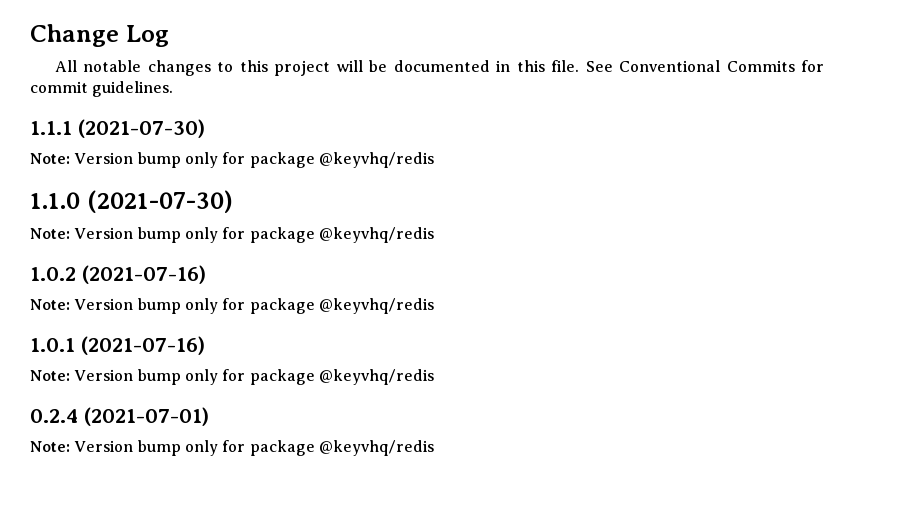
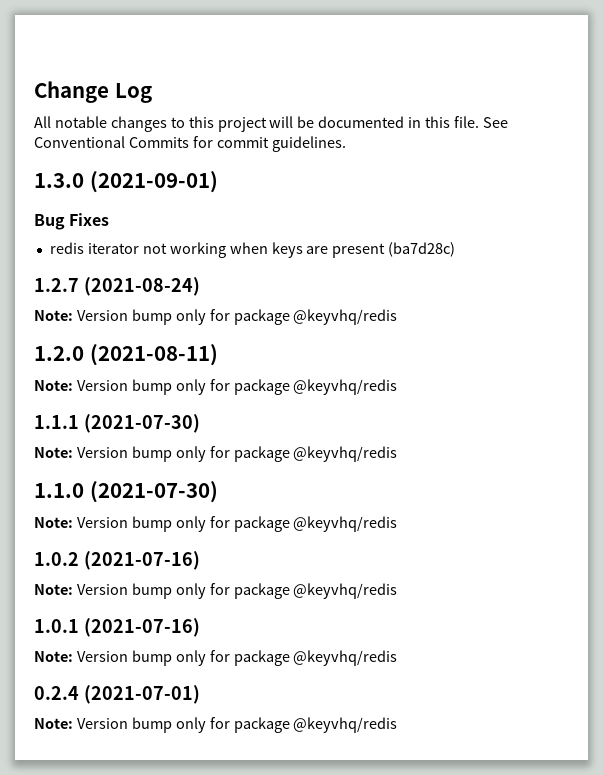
(174, 89) none -> [34,171,218,193] [34,213,110,230] [49,242,456,258] [34,277,200,296] [34,309,398,325] [34,344,218,366] [34,379,398,395] // 1.3.0 (2021-09-01) // Bug Fixes // redis iterator not working when keys are present (ba7d28c) // 1.2.7 (2021-08-24) // Note: Version bump only for package @keyvhq/redis // 1.2.0 (2021-08-11) // Note: Version bump only for package @keyvhq/redis

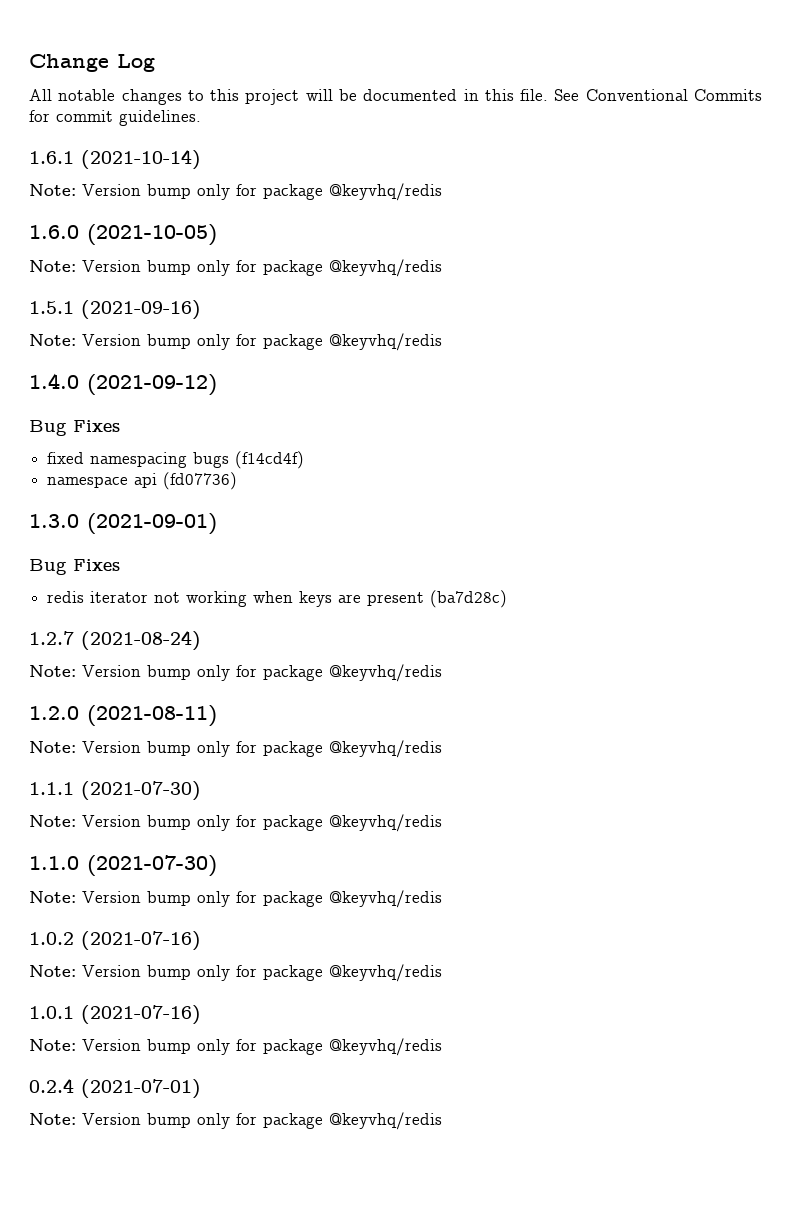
(346, 144) none -> [29,149,201,170] [29,183,442,201] [29,224,217,246] [29,259,442,277] [29,300,201,320] [29,333,442,351] [29,373,217,396] [29,420,120,436] [47,451,305,469] [47,472,238,490] // 1.6.1 (2021-10-14) // Note: Version bump only for package @keyvhq/redis // 1.6.0 (2021-10-05) // Note: Version bump only for package @keyvhq/redis // 1.5.1 (2021-09-16) // Note: Version bump only for package @keyvhq/redis // 1.4.0 (2021-09-12) // Bug Fixes // fixed namespacing bugs (f14cd4f) // namespace api (fd07736)

